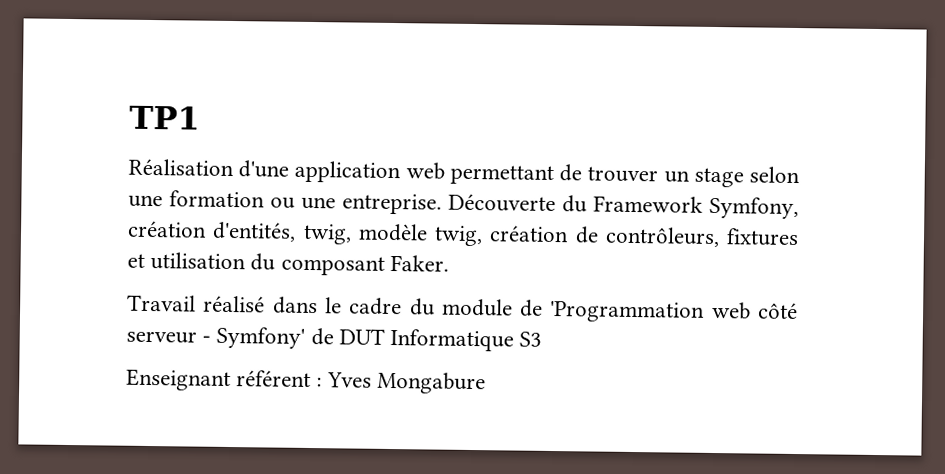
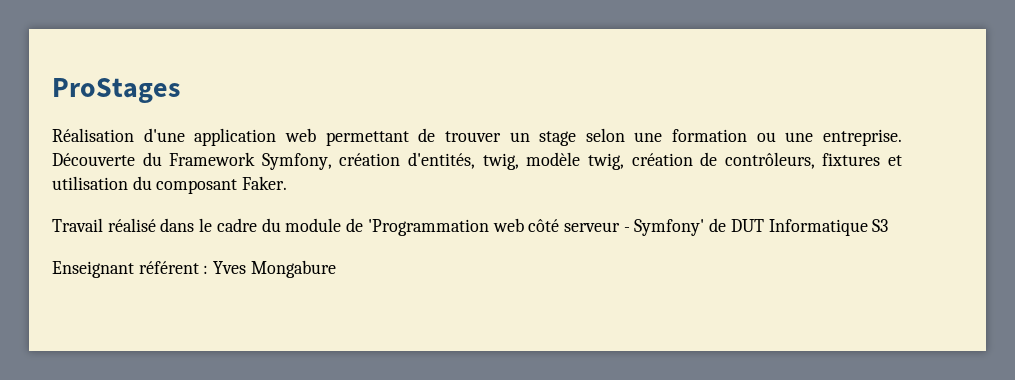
[129,105,200,130] TP1 -> [52,78,180,103] ProStages

